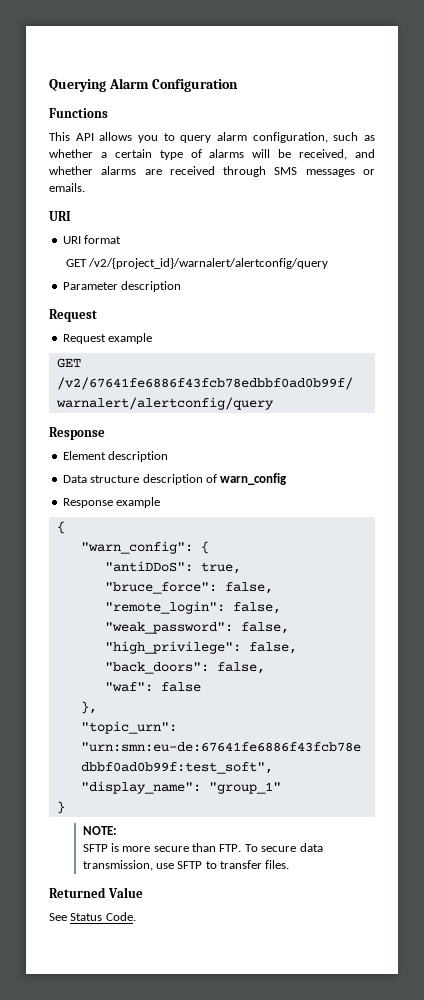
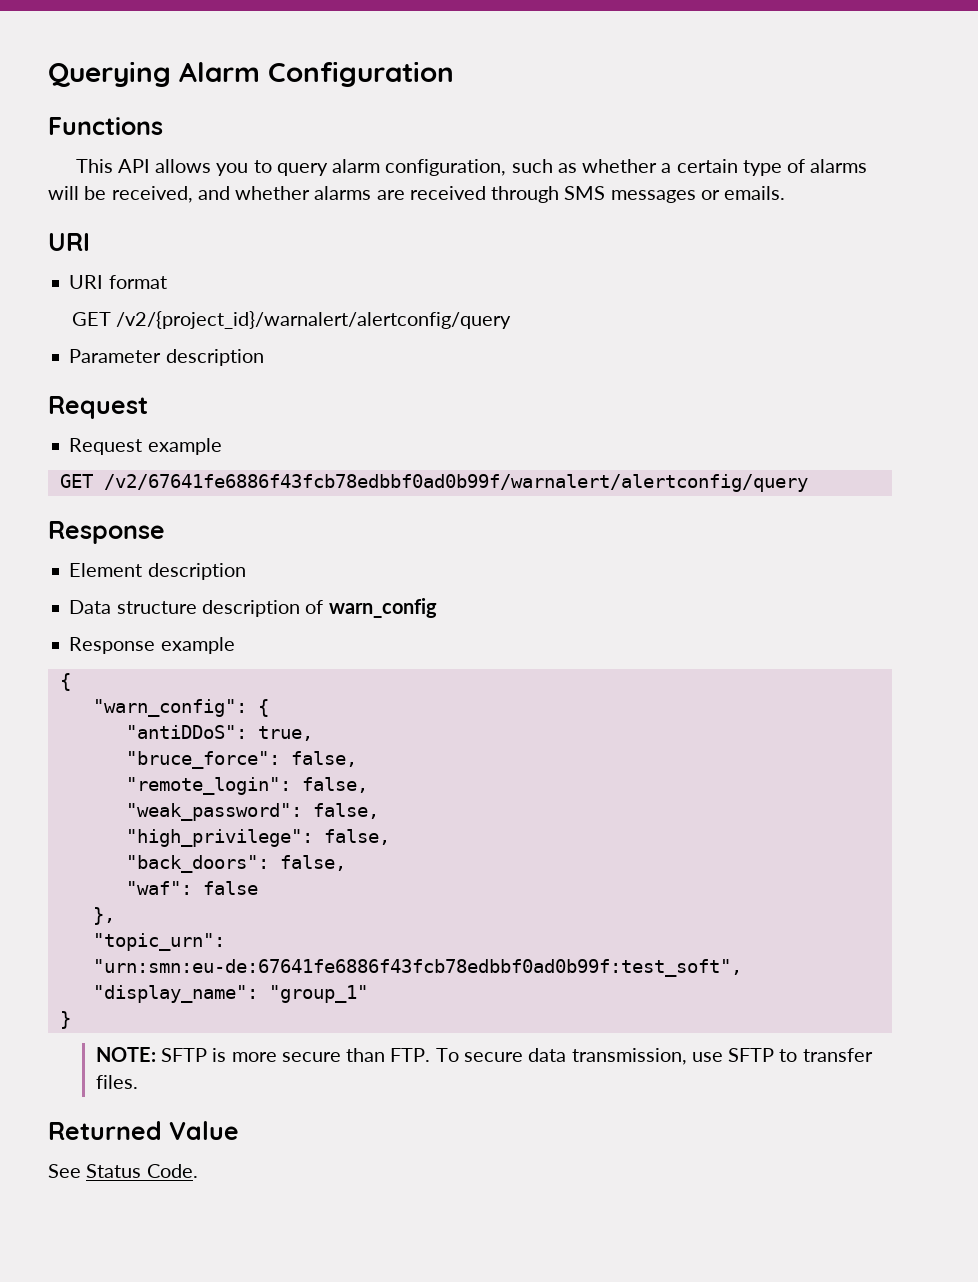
(117, 830) // -> (156, 1054) none

